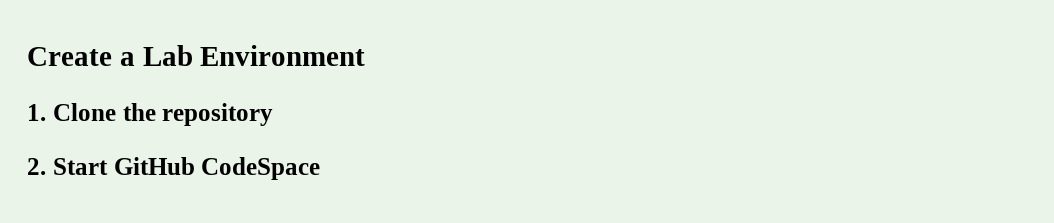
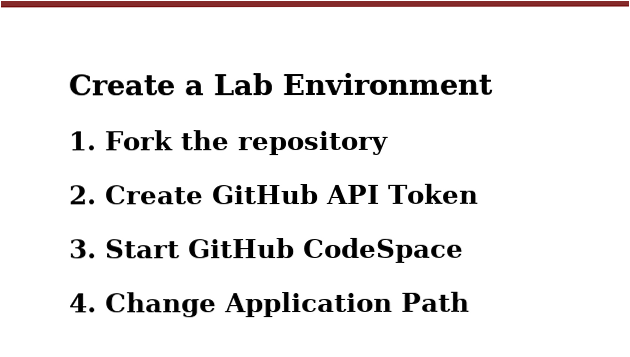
[52,103,116,121] Clone -> [104,130,173,151] Fork
(46, 166) none -> [105,183,479,205] [69,239,97,259] Create GitHub API Token // 3.
(321, 168) none -> [69,291,470,318] // 4. Change Application Path

